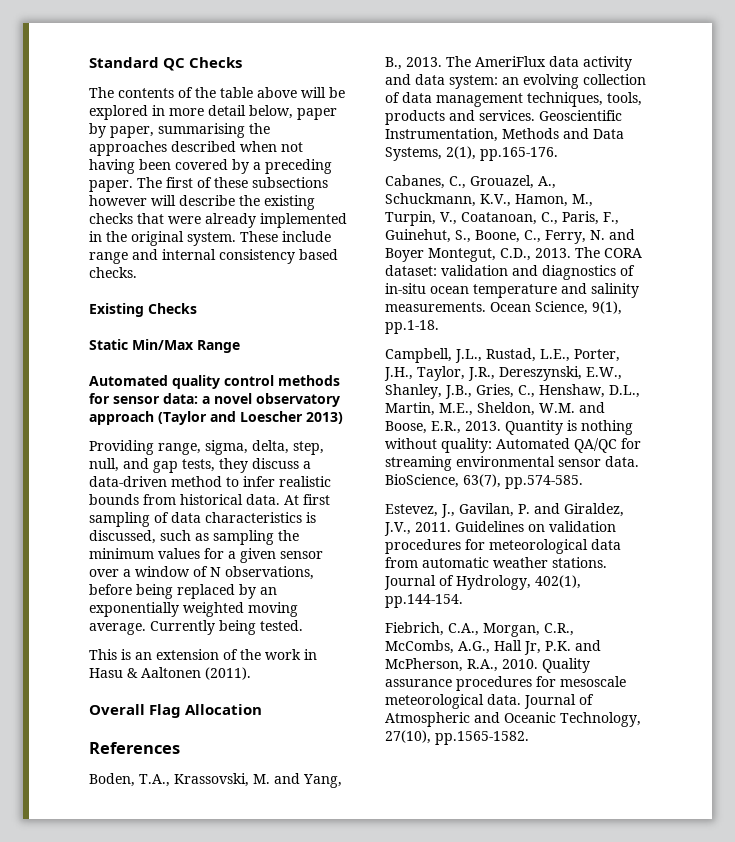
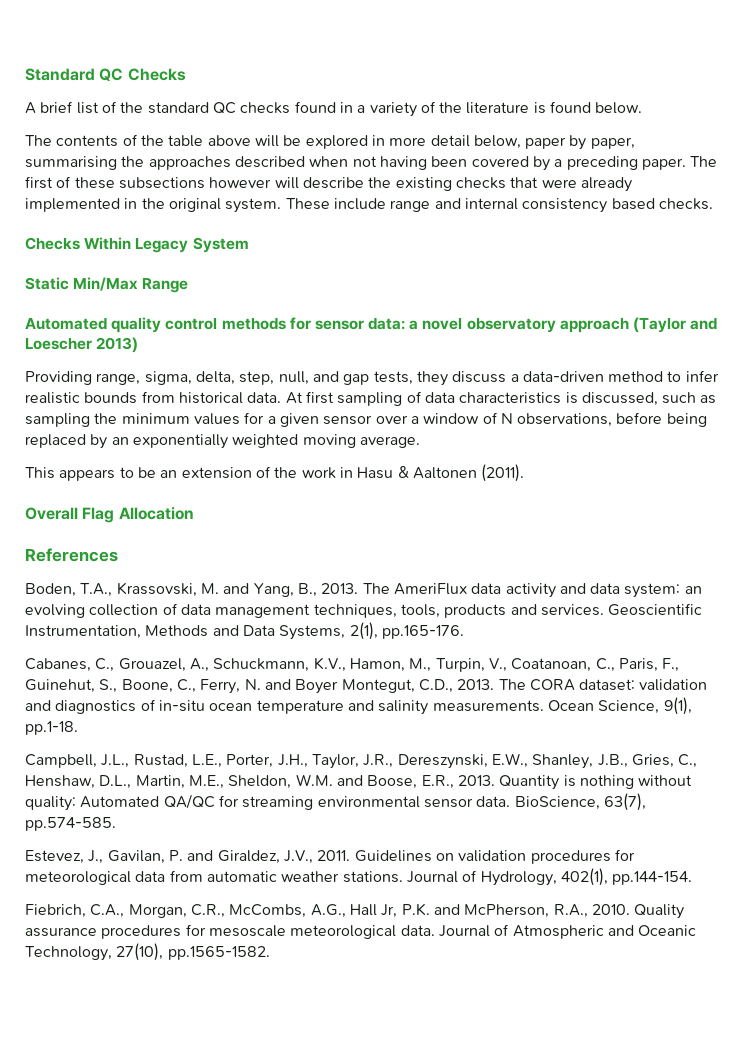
(243, 62) none -> [25,101,643,117] // A brief list of the standard QC checks found in a variety of the literature is found below.
[89,303,197,317] Existing Checks -> [25,237,249,253] Checks Within Legacy System
[150,620,303,635] [89,649,131,660] Currently being tested. // This is -> [25,467,156,481] // This appears to be

